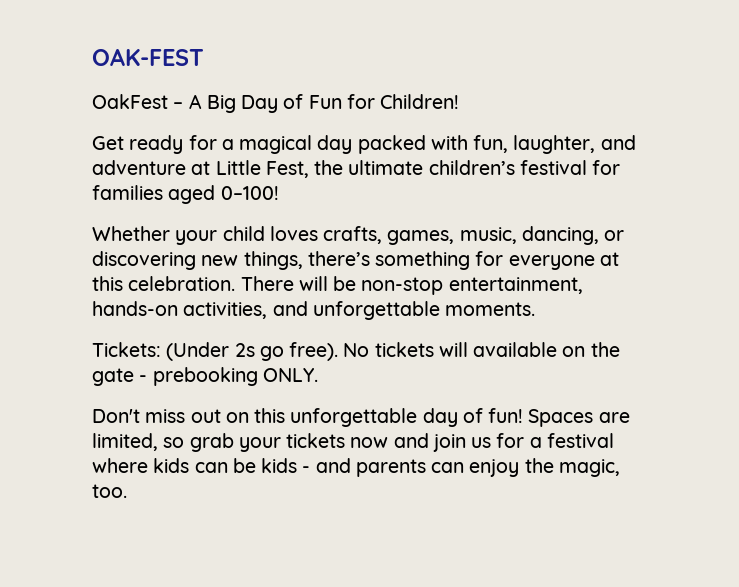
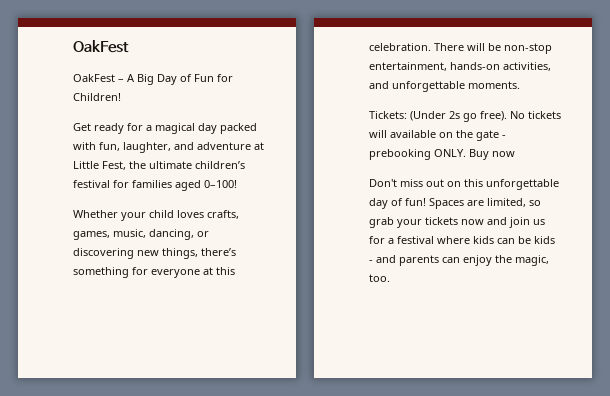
[92,48,204,66] OAK-FEST -> [73,40,129,53] OakFest
(318, 375) none -> [469,149,515,160] Buy now

